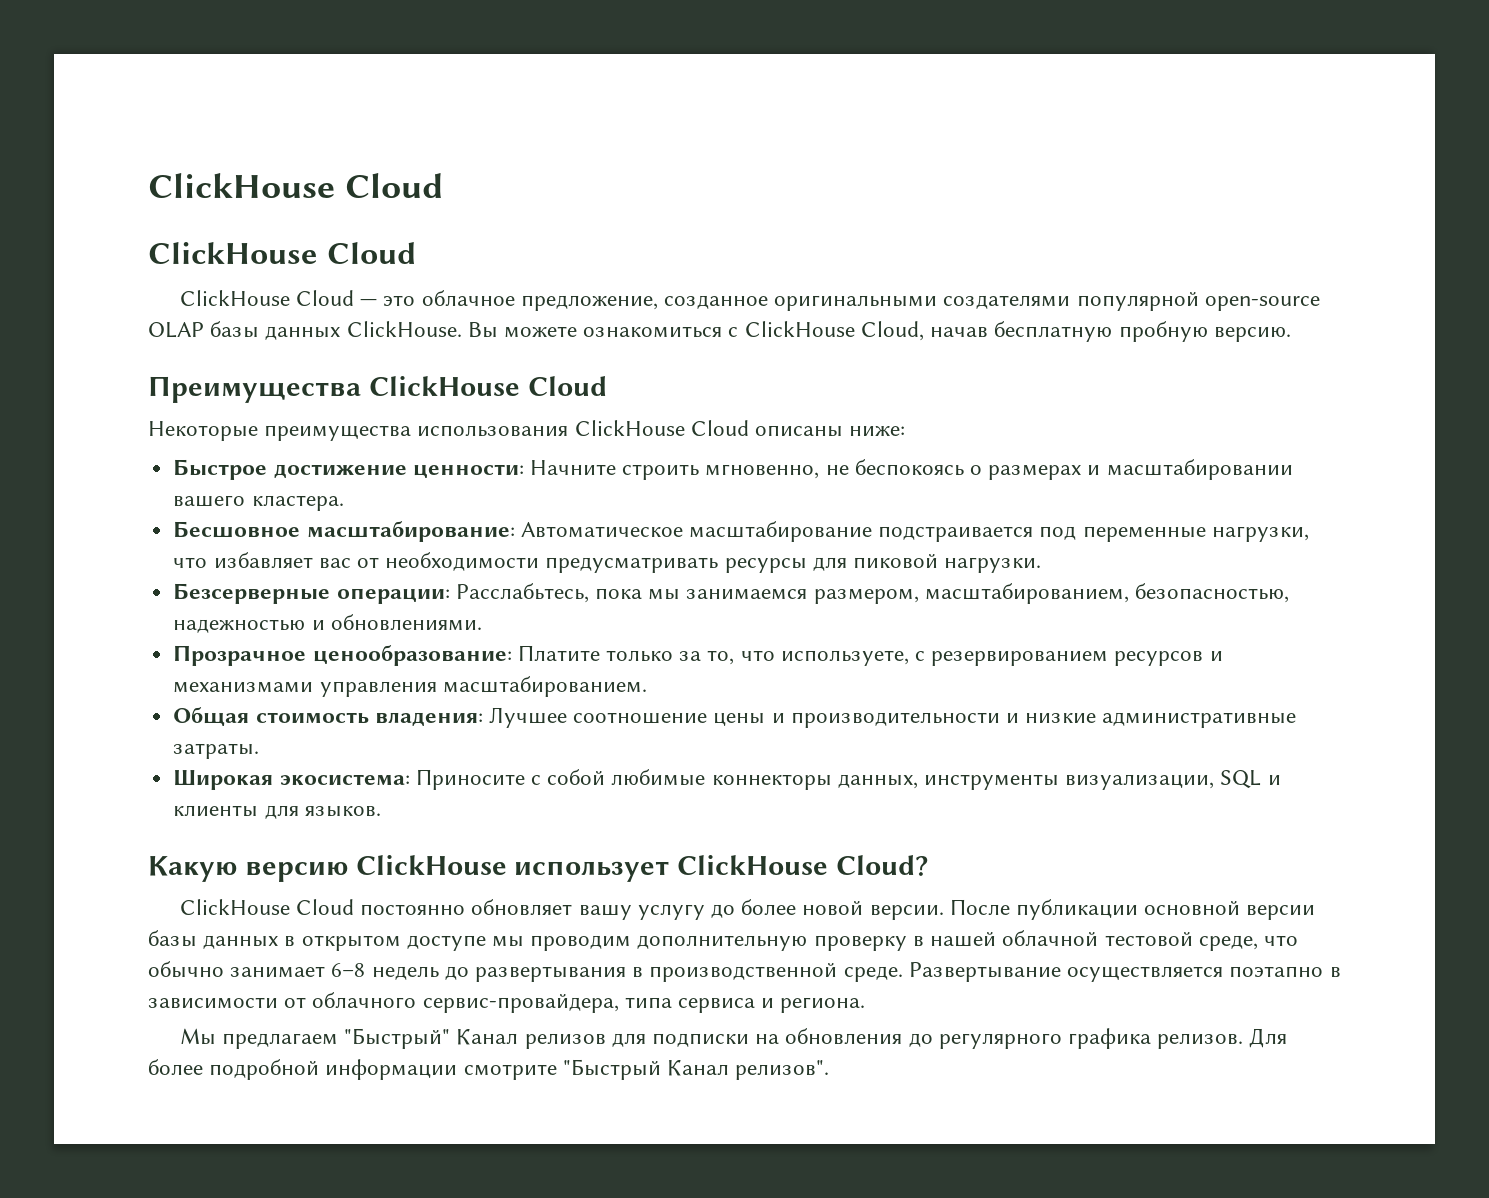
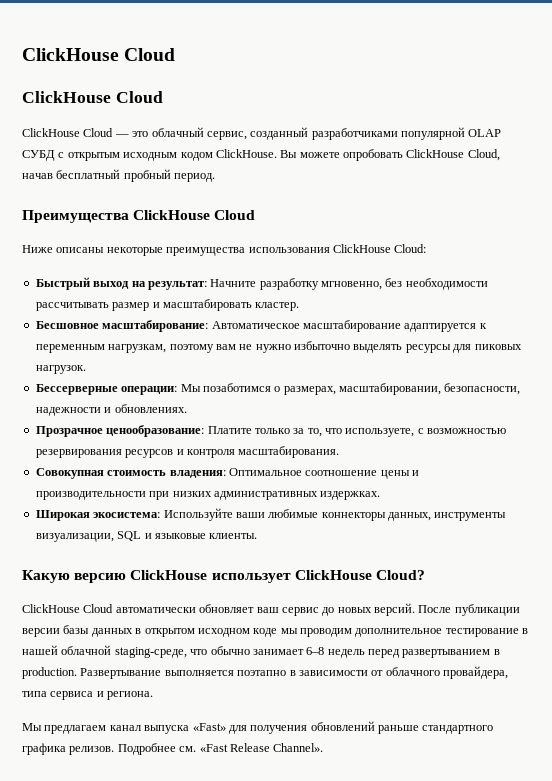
[421,290,1320,311] [148,321,341,340] облачное предложение, созданное оригинальными создателями популярной open-source OLAP базы данных -> [151,127,502,140] [22,150,213,161] облачный сервис, созданный разработчиками популярной OLAP СУБД с открытым исходным кодом
[583,326,739,338] ознакомиться с -> [343,149,403,161] опробовать
[994,321,1291,342] бесплатную пробную версию. -> [56,169,216,182] бесплатный пробный период.
[148,420,906,441] [173,459,1293,480] [173,495,344,511] [173,521,1309,542] [173,552,1042,573] [173,583,1289,604] [173,614,482,633] Некоторые преимущества использования ClickHouse Cloud описаны ниже: // Быстрое достижение ценности: Начните строить мгновенно, не беспокоясь о размерах и масштабировании вашего кластера. // Бесшовное масштабирование: Автоматическое масштабирование подстраивается под переменные нагрузки, что избавляет вас от необходимости предусматривать ресурсы для пиковой нагрузки. // Безсерверные операции: Расслабьтесь, пока мы занимаемся размером, масштабированием, безопасностью, надежностью и обновлениями. -> [22,244,427,256] [35,277,488,290] [35,299,300,311] [35,320,487,332] [35,341,522,353] [35,365,86,374] [35,383,521,395] [35,404,187,416] Ниже описаны некоторые преимущества использования ClickHouse Cloud: // Быстрый выход на результат: Начните разработку мгновенно, без необходимости рассчитывать размер и масштабировать кластер. // Бесшовное масштабирование: Автоматическое масштабирование адаптируется к переменным нагрузкам, поэтому вам не нужно избыточно выделять ресурсы для пиковых нагрузок. // Бессерверные операции: Мы позаботимся о размерах, масштабировании, безопасности, надежности и обновлениях.
[931,650,1223,666] [173,676,647,697] [173,707,250,726] резервированием ресурсов и механизмами управления масштабированием. // Общая -> [427,428,507,434] [35,446,340,458] [35,468,104,479] возможностью резервирования ресурсов и контроля масштабирования. // Совокупная
[488,707,567,728] Лучшее -> [228,468,302,476] Оптимальное
[1005,712,1297,728] [173,743,260,759] и низкие административные затраты. -> [149,491,381,500] при низких административных издержках.
[415,769,606,790] Приносите с собой -> [163,508,265,521] Используйте ваши
[173,805,381,819] клиенты для языков. -> [154,533,258,539] языковые клиенты.
[360,899,944,920] постоянно обновляет вашу услугу до более новой версии. -> [115,603,415,616] автоматически обновляет ваш сервис до новых версий.
[1144,900,1241,916] основной -> (520, 610) none
[406,935,907,951] доступе мы проводим дополнительную проверку -> [197,628,519,637] исходном коде мы проводим дополнительное тестирование
[1104,931,1258,951] тестовой среде, -> [114,647,187,658] staging-среде,
[444,962,1224,982] до развертывания в производственной среде. Развертывание осуществляется -> [368,649,500,658] [22,667,234,679] перед развертыванием в production. Развертывание выполняется
[422,993,619,1013] сервис-провайдера, -> [443,666,508,679] провайдера,
[344,1028,1288,1049] [148,1059,830,1080] "Быстрый" Канал релизов для подписки на обновления до регулярного графика релизов. Для более подробной информации смотрите "Быстрый Канал релизов". -> [109,721,494,734] [22,743,324,755] канал выпуска «Fast» для получения обновлений раньше стандартного графика релизов. Подробнее см. «Fast Release Channel».

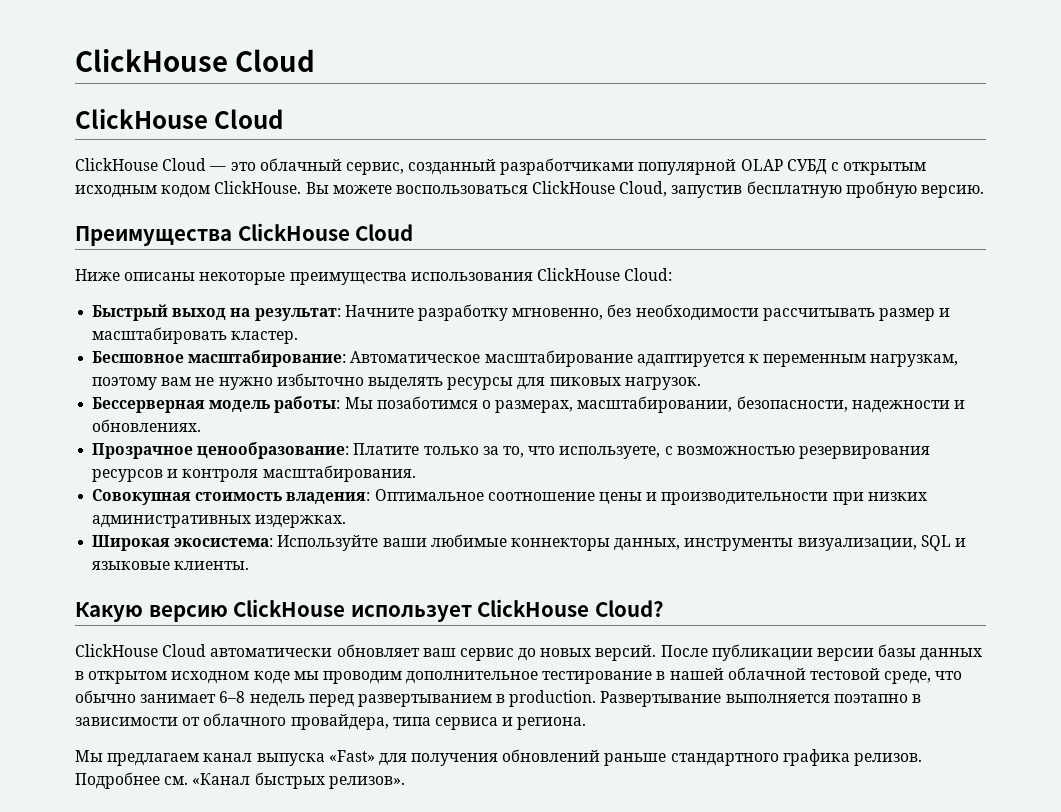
[343,149,403,161] опробовать -> [395,185,528,194] воспользоваться
[22,169,216,182] начав бесплатный пробный период. -> [671,181,985,198] запустив бесплатную пробную версию.
[35,384,178,395] Бессерверные операции: -> [92,396,341,413] Бессерверная модель работы:
[114,647,187,658] staging-среде, -> [810,668,932,684] тестовой среде,
[199,743,324,752] «Fast Release Channel». -> [192,772,405,789] «Канал быстрых релизов».

